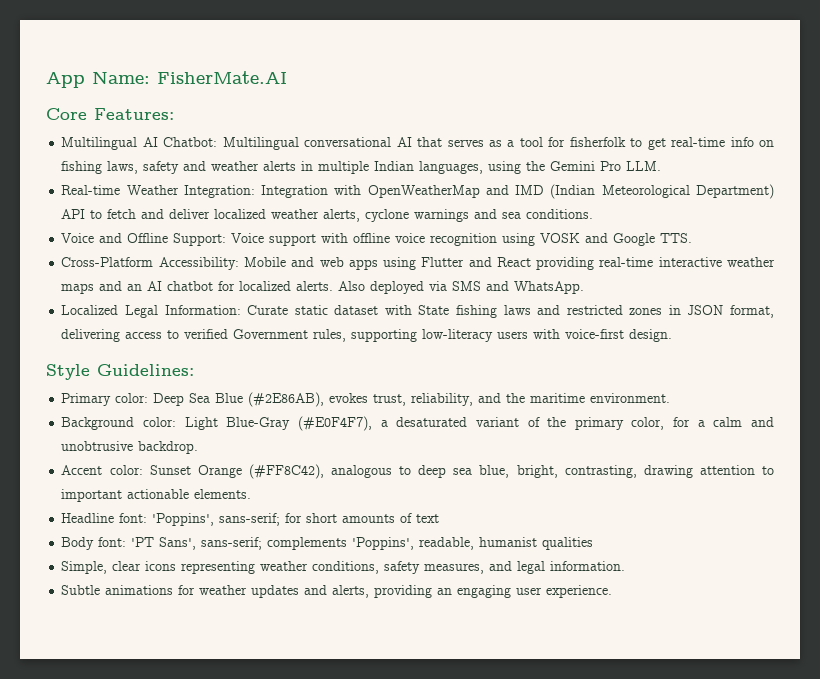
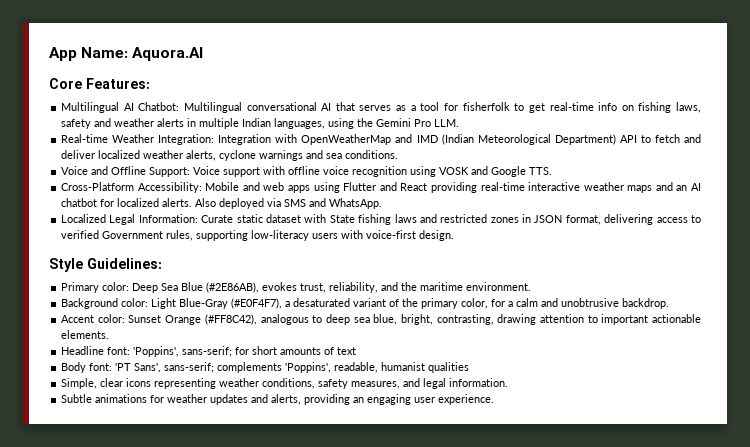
[157,71,287,84] FisherMate.AI -> [132,47,204,61] Aquora.AI

